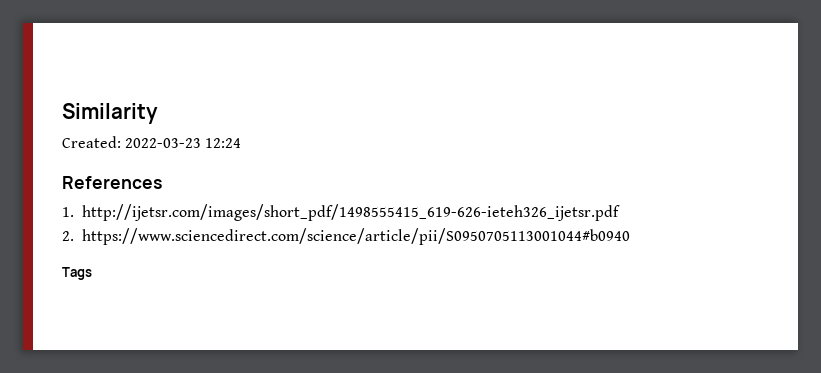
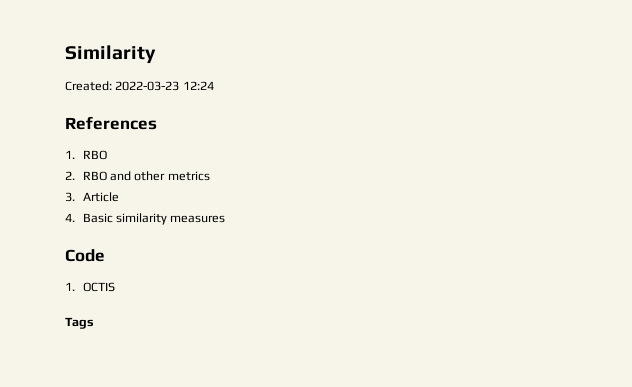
[81,204,620,221] http://ijetsr.com/images/short_pdf/1498555415_619-626-ieteh326_ijetsr.pdf -> [82,150,107,160] RBO
[81,228,630,245] https://www.sciencedirect.com/science/article/pii/S0950705113001044#b0940 -> [82,171,210,181] [65,192,119,202] [65,213,226,225] [65,249,105,262] [65,282,115,292] RBO and other metrics // 3. Article // 4. Basic similarity measures // Code // 1. OCTIS

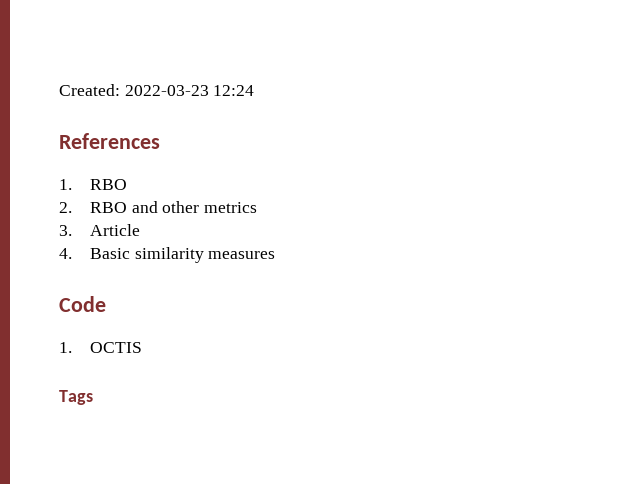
[65,45,156,64] Similarity // -> (59, 90) none

